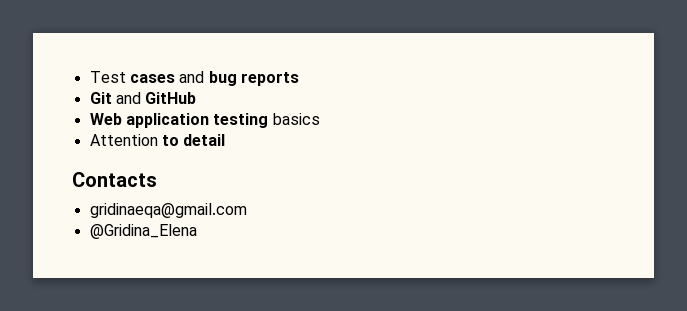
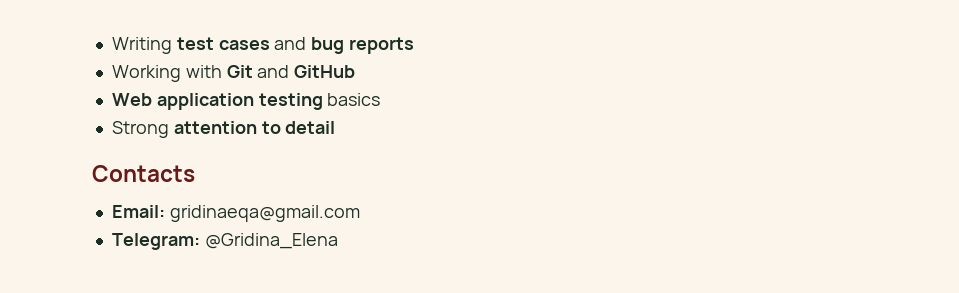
[89,71,126,83] Test -> [111,37,214,54] Writing test
(299, 79) none -> [111,65,222,82] Working with
[89,134,158,146] Attention -> [111,121,257,138] Strong attention
(157, 179) none -> [111,205,165,218] Email:
(247, 210) none -> [111,233,200,250] Telegram:

